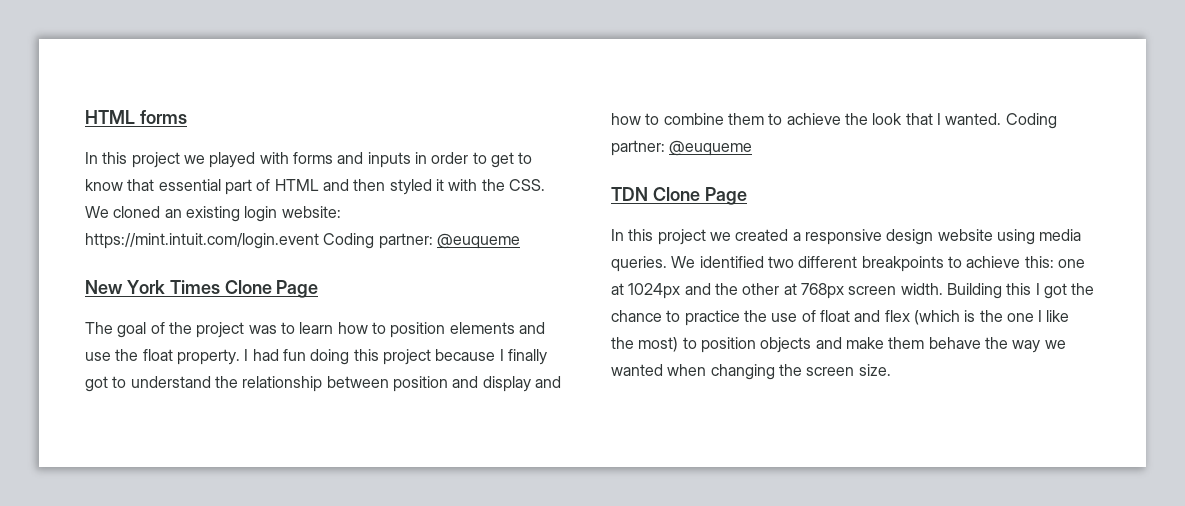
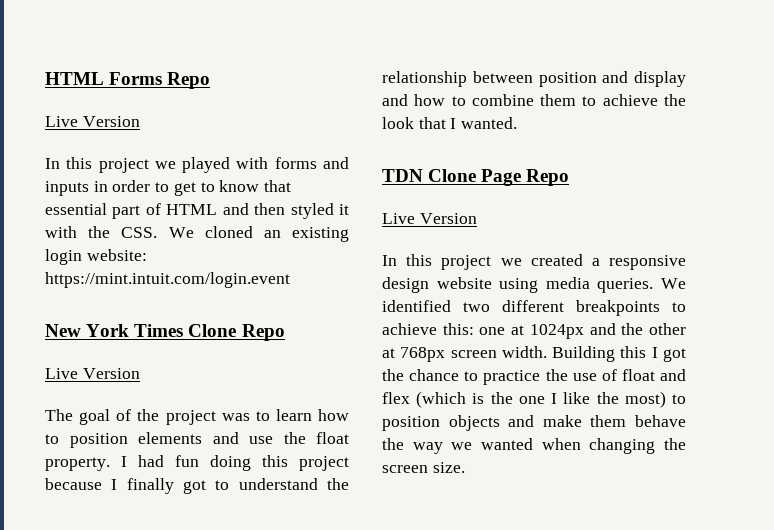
[85,110,187,124] HTML forms -> [45,72,211,89] [45,116,140,127] HTML Forms Repo // Live Version
[323,233,520,249] Coding partner: @euqueme -> (290, 280) none
[276,280,319,298] Page -> [241,324,285,341] [45,368,140,379] Repo // Live Version
[1005,113,1057,129] [611,140,753,156] Coding partner: @euqueme -> (518, 123) none
(747, 196) none -> [526,169,570,186] [382,213,477,224] Repo // Live Version

